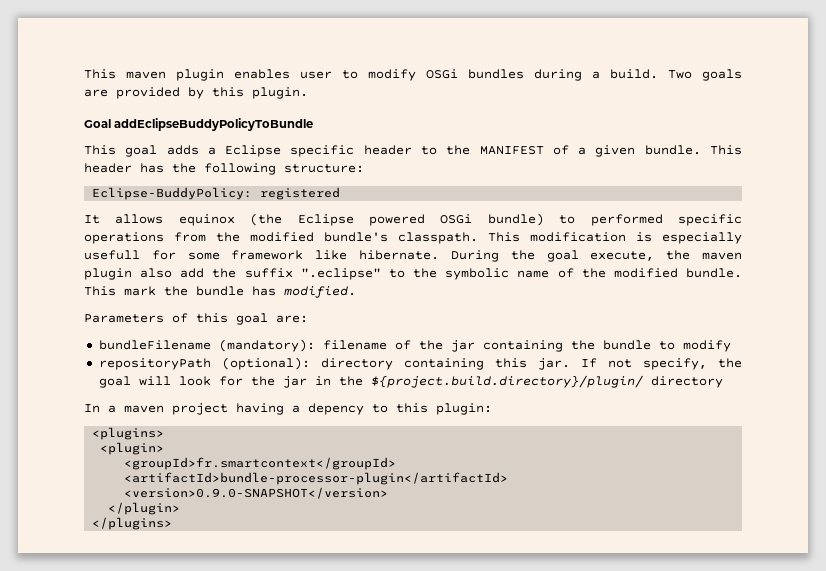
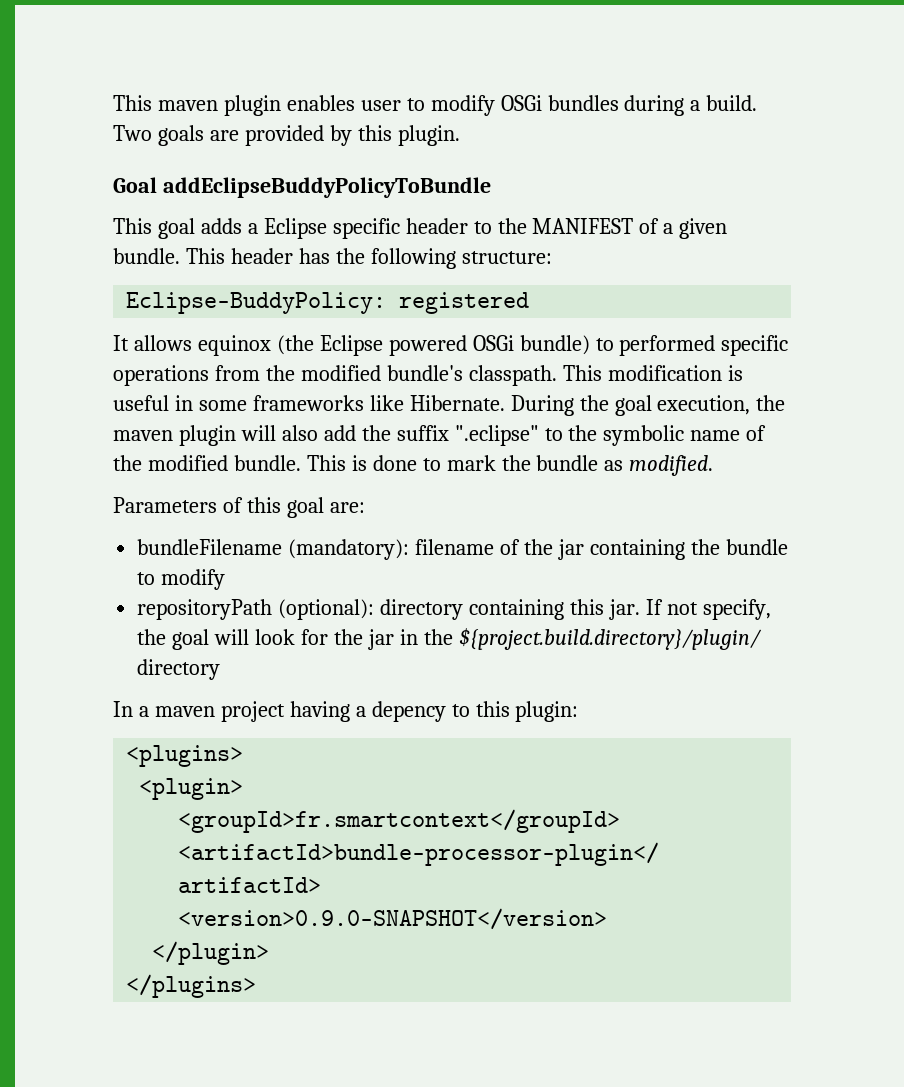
[662,232,742,244] [84,250,440,260] especially usefull for some framework like hibernate. -> [113,395,505,411] useful in some frameworks like Hibernate.
[590,251,655,261] execute, -> [657,395,751,415] execution,
(132, 274) none -> [240,425,276,441] will
(116, 291) none -> [351,455,441,471] is done to
[252,286,276,296] has -> [604,460,624,471] as

